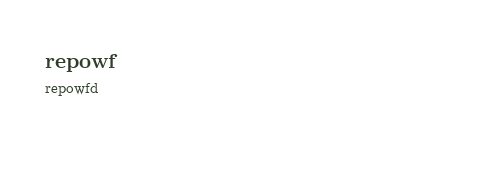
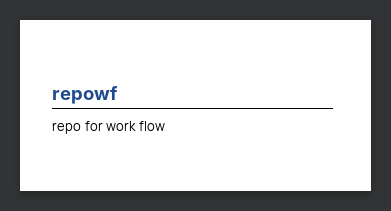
[45,83,98,96] repowfd -> [52,121,165,134] repo for work flow

